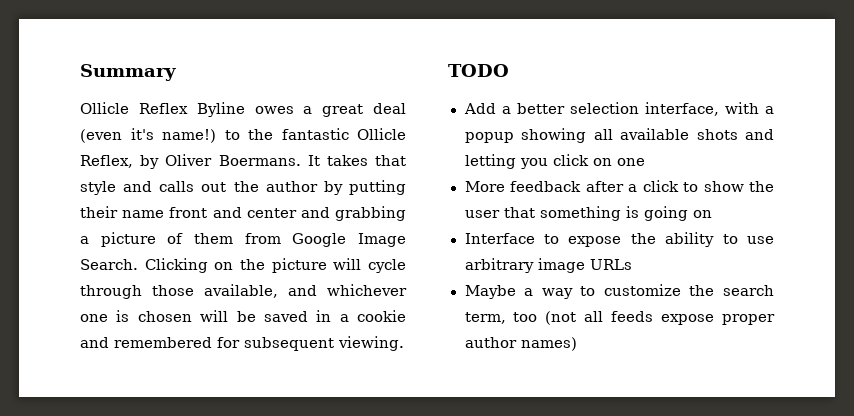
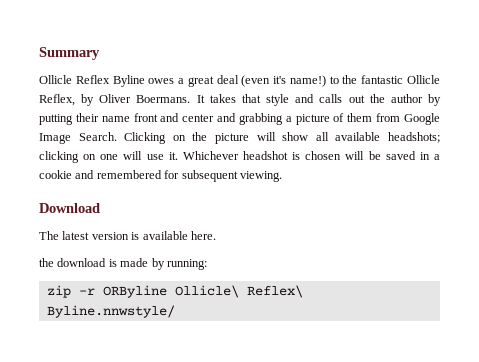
[368,259,406,273] [80,284,407,299] [80,314,108,322] cycle through those available, and whichever one -> [282,132,440,143] [39,151,288,163] show all available headshots; clicking on one will use it. Whichever headshot
[448,64,509,77] [463,102,774,116] [464,128,774,143] [464,154,645,169] [464,180,774,192] [464,206,712,221] [464,232,774,247] [464,258,632,273] [464,284,774,299] [464,311,775,325] [464,337,577,351] TODO // Add a better selection interface, with a popup showing all available shots and letting you click on one // More feedback after a click to show the user that something is going on // Interface to expose the ability to use arbitrary image URLs // Maybe a way to customize the search term, too (not all feeds expose proper author names) -> [39,203,100,213] [39,231,216,240] [39,258,207,270] [46,285,303,298] [46,305,175,318] Download // The latest version is available here. // the download is made by running: // zip -r ORByline Ollicle\ Reflex\ Byline.nnwstyle/

